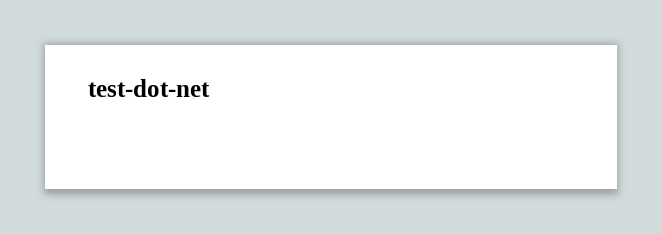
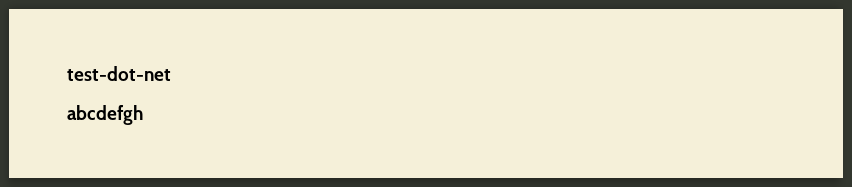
(210, 88) none -> [67,105,143,125] // abcdefgh

